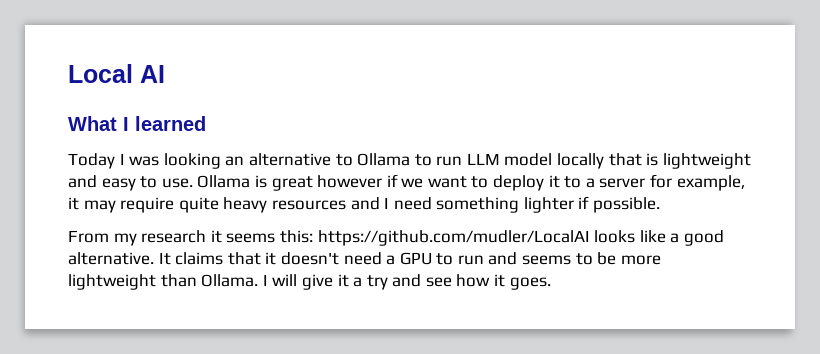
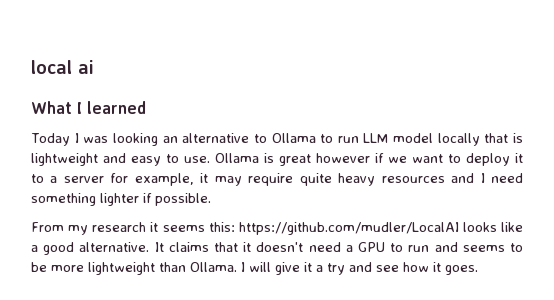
[68,64,165,83] Local AI -> [31,60,94,74] local ai

